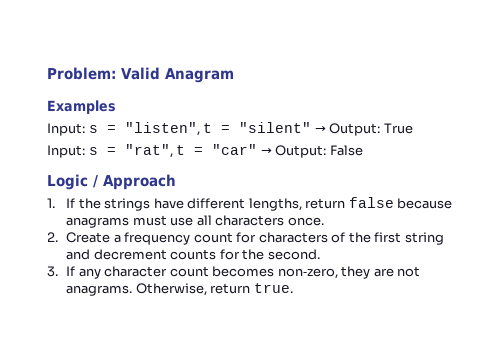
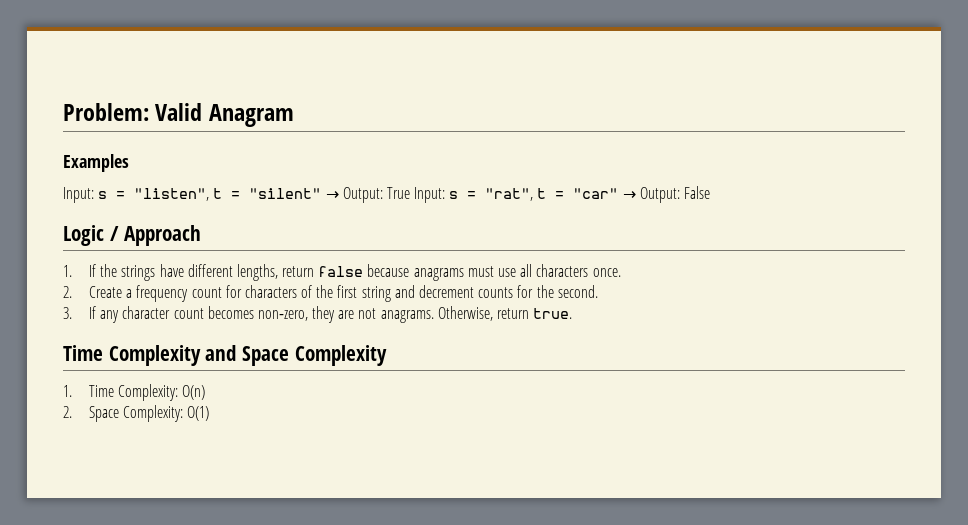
(413, 128) // -> (410, 193) none
(293, 288) none -> [63,345,387,366] [63,384,206,401] [63,405,210,422] // Time Complexity and Space Complexity // 1. Time Complexity: O(n) // 2. Space Complexity: O(1)

